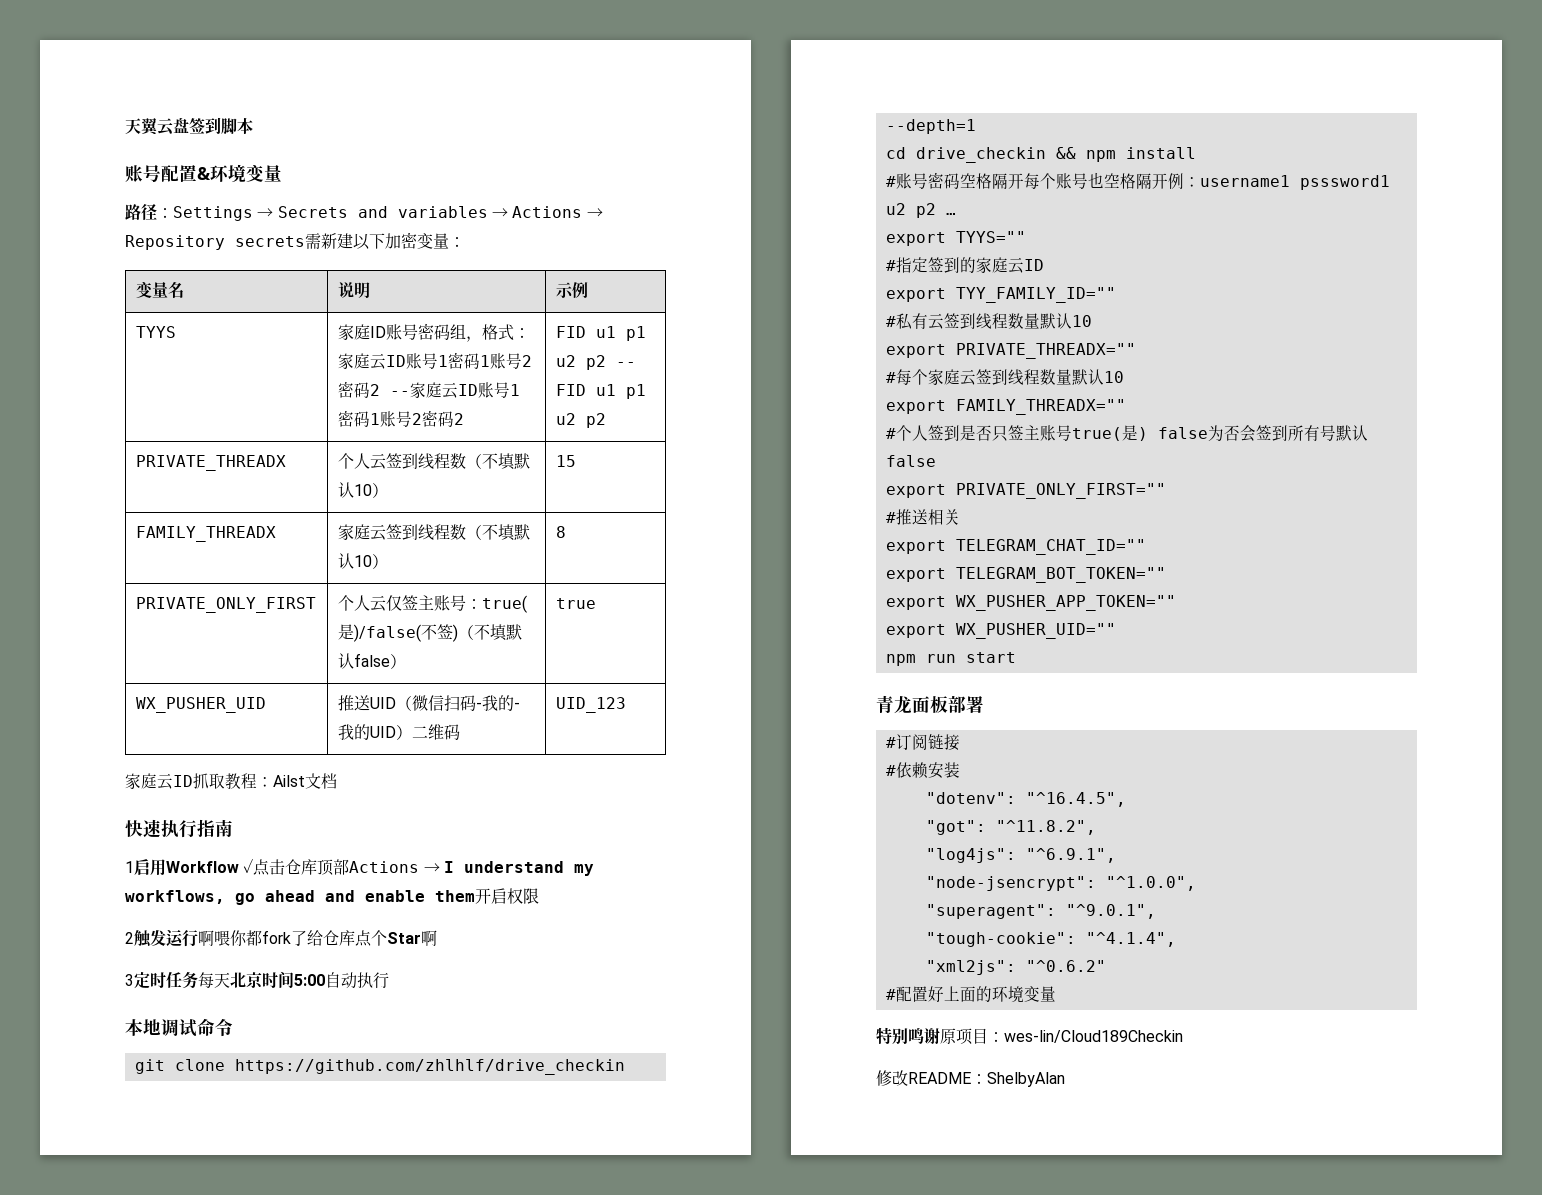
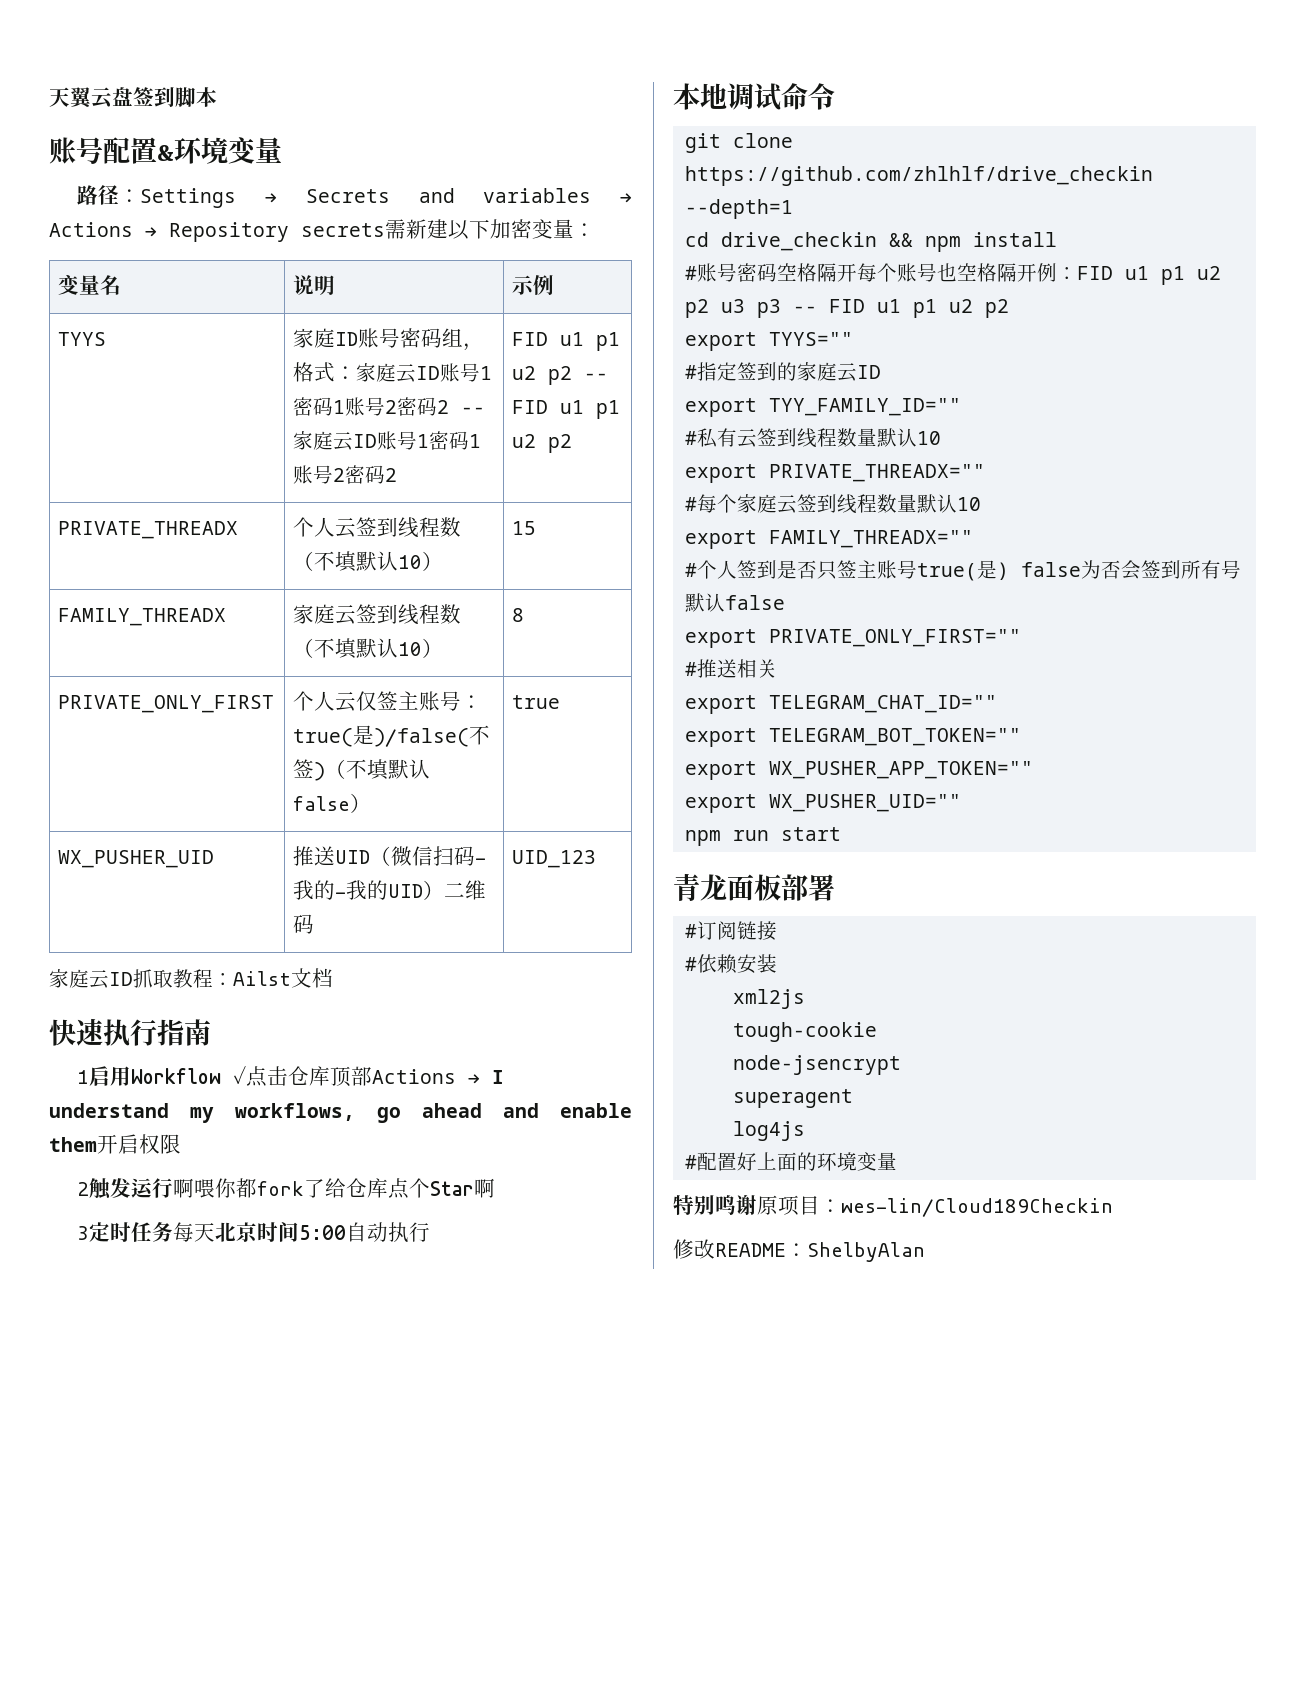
[1199,175,1390,190] [885,203,956,218] username1 psssword1 u2 p2 … -> [1077,266,1222,285] [685,299,1010,318] FID u1 p1 u2 p2 u3 p3 -- FID u1 p1 u2 p2
[925,792,1126,807] [925,820,1096,835] [925,848,1116,863] [925,876,1196,891] [925,904,1156,919] [925,932,1176,947] [925,960,1106,975] "dotenv": "^16.4.5", // "got": "^11.8.2", // "log4js": "^6.9.1", // "node-jsencrypt": "^1.0.0", // "superagent": "^9.0.1", // "tough-cookie": "^4.1.4", // "xml2js": "^0.6.2" -> [733,989,806,1009] [733,1022,878,1042] [733,1055,902,1075] [733,1089,854,1108] [733,1121,806,1141] xml2js // tough-cookie // node-jsencrypt // superagent // log4js

